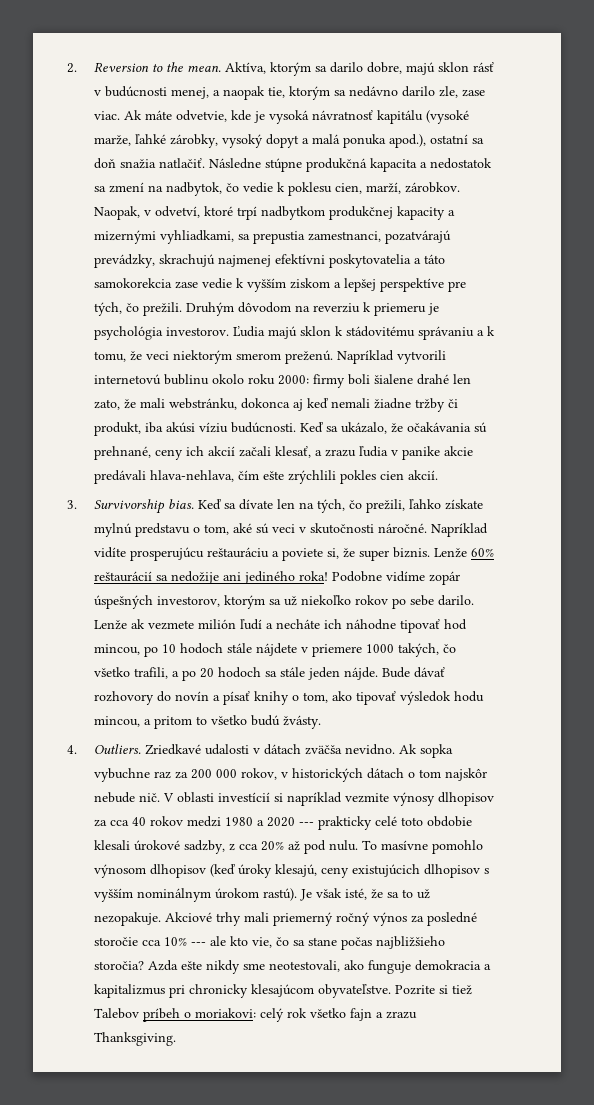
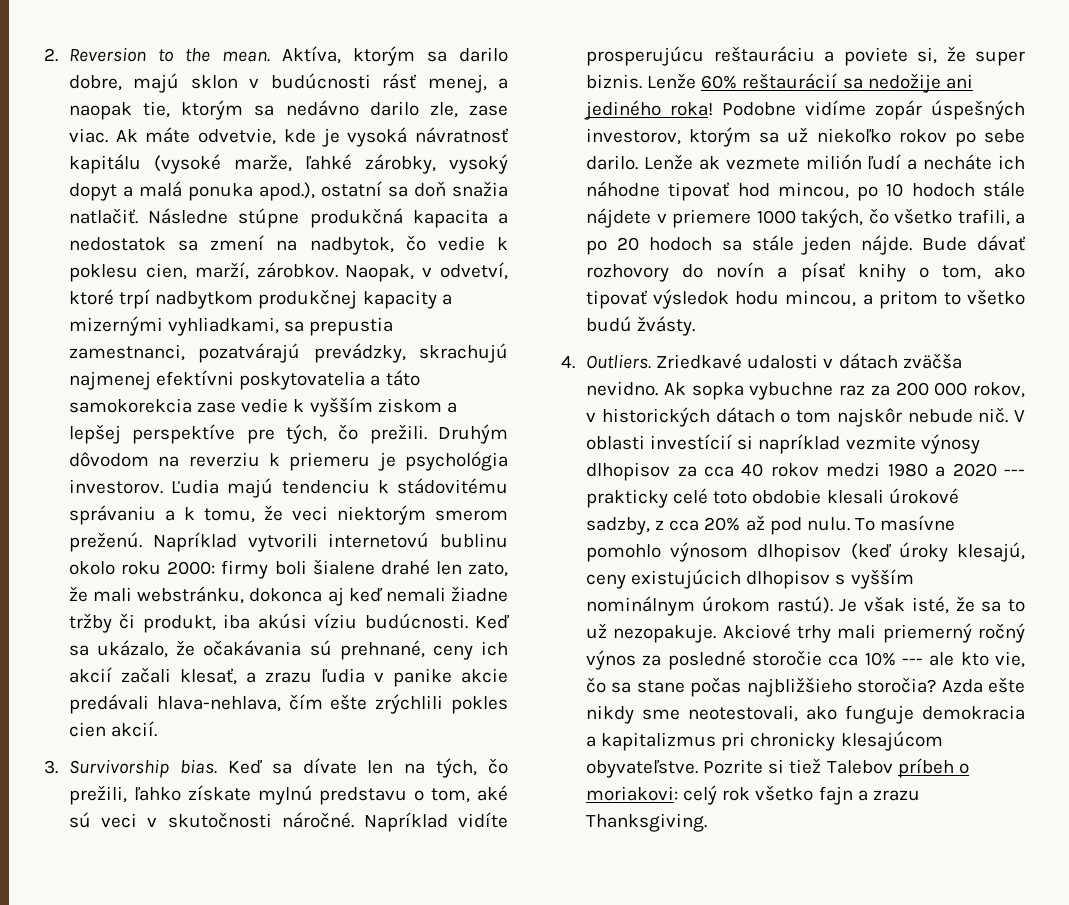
[473,62,495,72] rásť -> (238, 82) none
(168, 91) none -> [382,73,417,89] rásť
[300,326,332,336] sklon -> [281,479,370,494] tendenciu

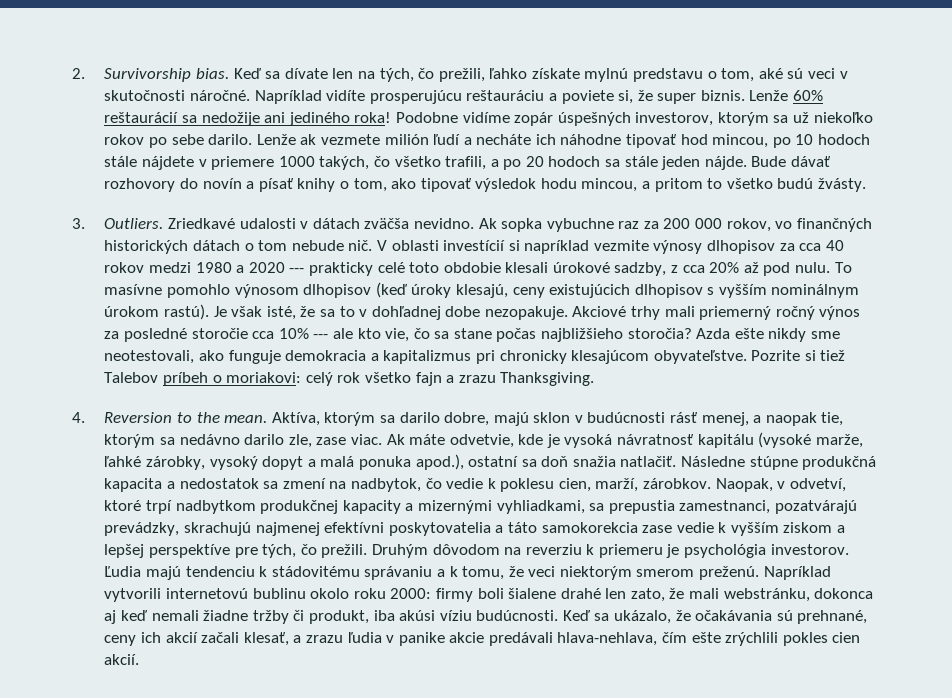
(58, 55) none -> [104,68,848,82] [104,90,824,104] [104,112,873,126] [104,134,871,148] [104,156,831,170] [104,178,867,192] [72,218,872,232] [104,240,844,254] [104,262,852,276] [104,282,860,298] [104,304,861,320] [104,328,841,342] [104,350,846,364] [104,372,595,386] [72,412,85,423] Survivorship bias. Keď sa dívate len na tých, čo prežili, ľahko získate mylnú predstavu o tom, aké sú veci v skutočnosti náročné. Napríklad vidíte prosperujúcu reštauráciu a poviete si, že super biznis. Lenže 60% reštaurácií sa nedožije ani jediného roka! Podobne vidíme zopár úspešných investorov, ktorým sa už niekoľko rokov po sebe darilo. Lenže ak vezmete milión ľudí a necháte ich náhodne tipovať hod mincou, po 10 hodoch stále nájdete v priemere 1000 takých, čo všetko trafili, a po 20 hodoch sa stále jeden nájde. Bude dávať rozhovory do novín a písať knihy o tom, ako tipovať výsledok hodu mincou, a pritom to všetko budú žvásty. // 3. Outliers. Zriedkavé udalosti v dátach zväčša nevidno. Ak sopka vybuchne raz za 200 000 rokov, vo finančných historických dátach o tom nebude nič. V oblasti investícií si napríklad vezmite výnosy dlhopisov za cca 40 rokov medzi 1980 a 2020 --- prakticky celé toto obdobie klesali úrokové sadzby, z cca 20% až pod nulu. To masívne pomohlo výnosom dlhopisov (keď úroky klesajú, ceny existujúcich dlhopisov s vyšším nominálnym úrokom rastú). Je však isté, že sa to v dohľadnej dobe nezopakuje. Akciové trhy mali priemerný ročný výnos za posledné storočie cca 10% --- ale kto vie, čo sa stane počas najbližšieho storočia? Azda ešte nikdy sme neotestovali, ako funguje demokracia a kapitalizmus pri chronicky klesajúcom obyvateľstve. Pozrite si tiež Talebov príbeh o moriakovi: celý rok všetko fajn a zrazu Thanksgiving. // 4.
[44,758,508,778] [69,785,509,805] [69,812,509,832] [586,46,1025,66] [586,73,973,93] [584,100,1025,120] [586,127,1025,147] [586,154,1025,170] [586,181,1025,201] [586,208,1025,228] [586,235,1025,255] [586,262,1025,282] [586,289,1025,309] [586,316,696,336] [561,353,962,369] [586,381,1025,400] [586,407,1025,427] [586,434,980,454] [586,462,1025,481] [586,488,959,508] [586,515,956,535] [586,542,1025,562] [586,569,914,589] [586,596,1025,616] [586,623,1025,643] [586,650,1025,670] [586,677,1025,697] [586,705,1025,724] [586,731,943,751] [586,758,969,778] [586,785,920,805] [586,813,708,832] // 3. Survivorship bias. Keď sa dívate len na tých, čo prežili, ľahko získate mylnú predstavu o tom, aké sú veci v skutočnosti náročné. Napríklad vidíte prosperujúcu reštauráciu a poviete si, že super biznis. Lenže 60% reštaurácií sa nedožije ani jediného roka! Podobne vidíme zopár úspešných investorov, ktorým sa už niekoľko rokov po sebe darilo. Lenže ak vezmete milión ľudí a necháte ich náhodne tipovať hod mincou, po 10 hodoch stále nájdete v priemere 1000 takých, čo všetko trafili, a po 20 hodoch sa stále jeden nájde. Bude dávať rozhovory do novín a písať knihy o tom, ako tipovať výsledok hodu mincou, a pritom to všetko budú žvásty. // 4. Outliers. Zriedkavé udalosti v dátach zväčša nevidno. Ak sopka vybuchne raz za 200 000 rokov, v historických dátach o tom najskôr nebude nič. V oblasti investícií si napríklad vezmite výnosy dlhopisov za cca 40 rokov medzi 1980 a 2020 --- prakticky celé toto obdobie klesali úrokové sadzby, z cca 20% až pod nulu. To masívne pomohlo výnosom dlhopisov (keď úroky klesajú, ceny existujúcich dlhopisov s vyšším nominálnym úrokom rastú). Je však isté, že sa to už nezopakuje. Akciové trhy mali priemerný ročný výnos za posledné storočie cca 10% --- ale kto vie, čo sa stane počas najbližšieho storočia? Azda ešte nikdy sme neotestovali, ako funguje demokracia a kapitalizmus pri chronicky klesajúcom obyvateľstve. Pozrite si tiež Talebov príbeh o moriakovi: celý rok všetko fajn a zrazu Thanksgiving. -> (140, 659) none

